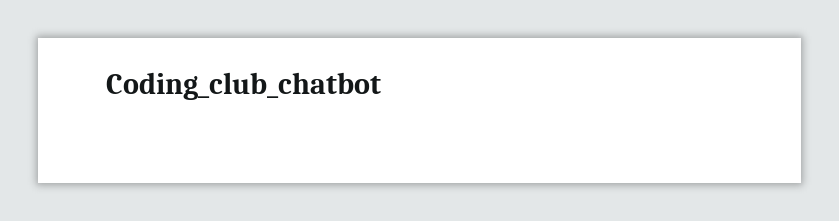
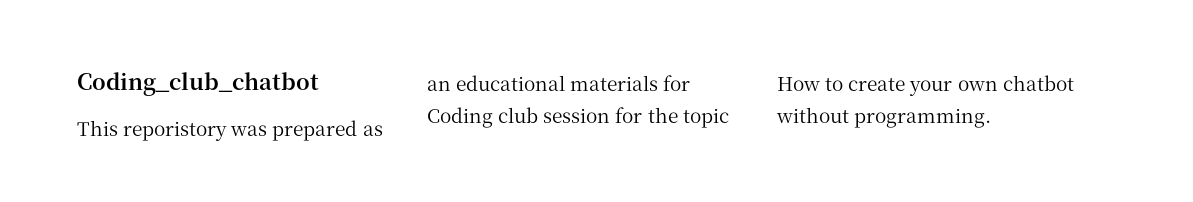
(381, 86) none -> [77,120,383,141] [427,75,691,91] [427,107,729,128] [777,75,1074,96] [776,107,992,128] // This reporistory was prepared as an educational materials for Coding club session for the topic How to create your own chatbot without programming.

